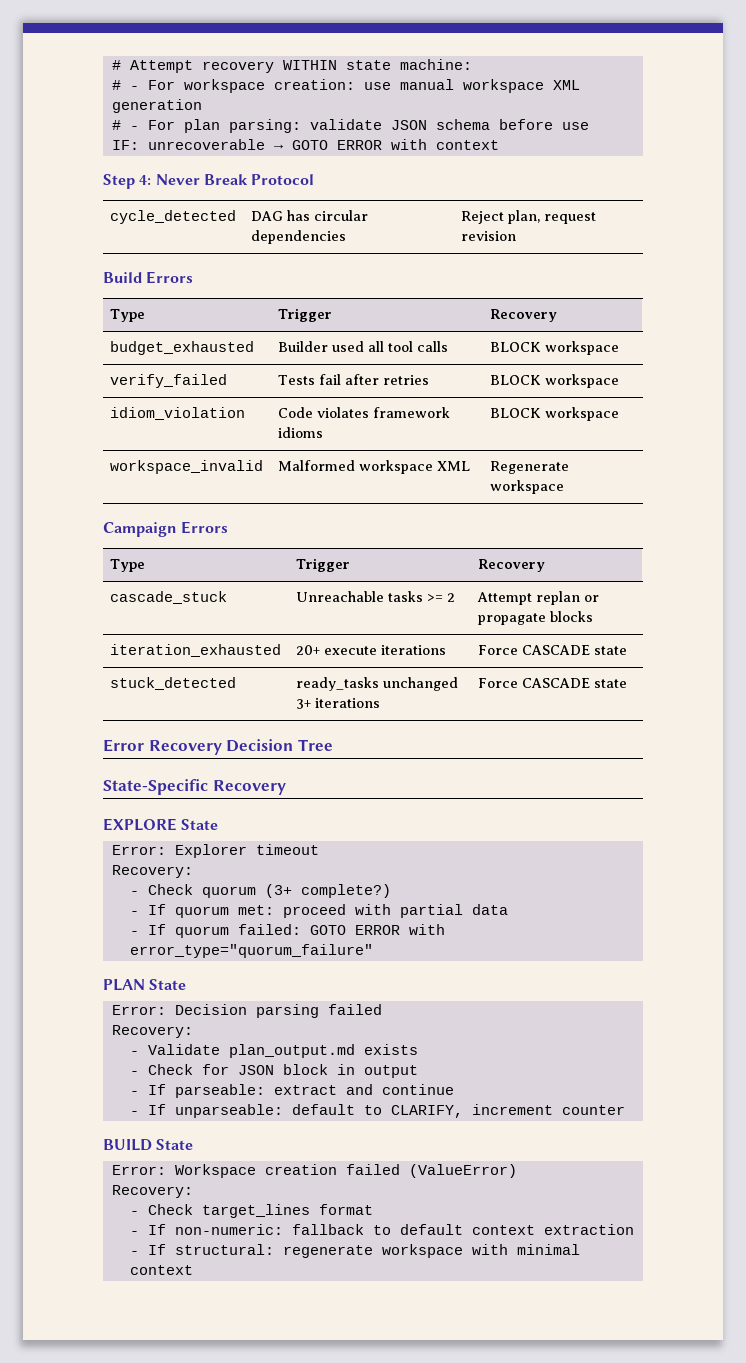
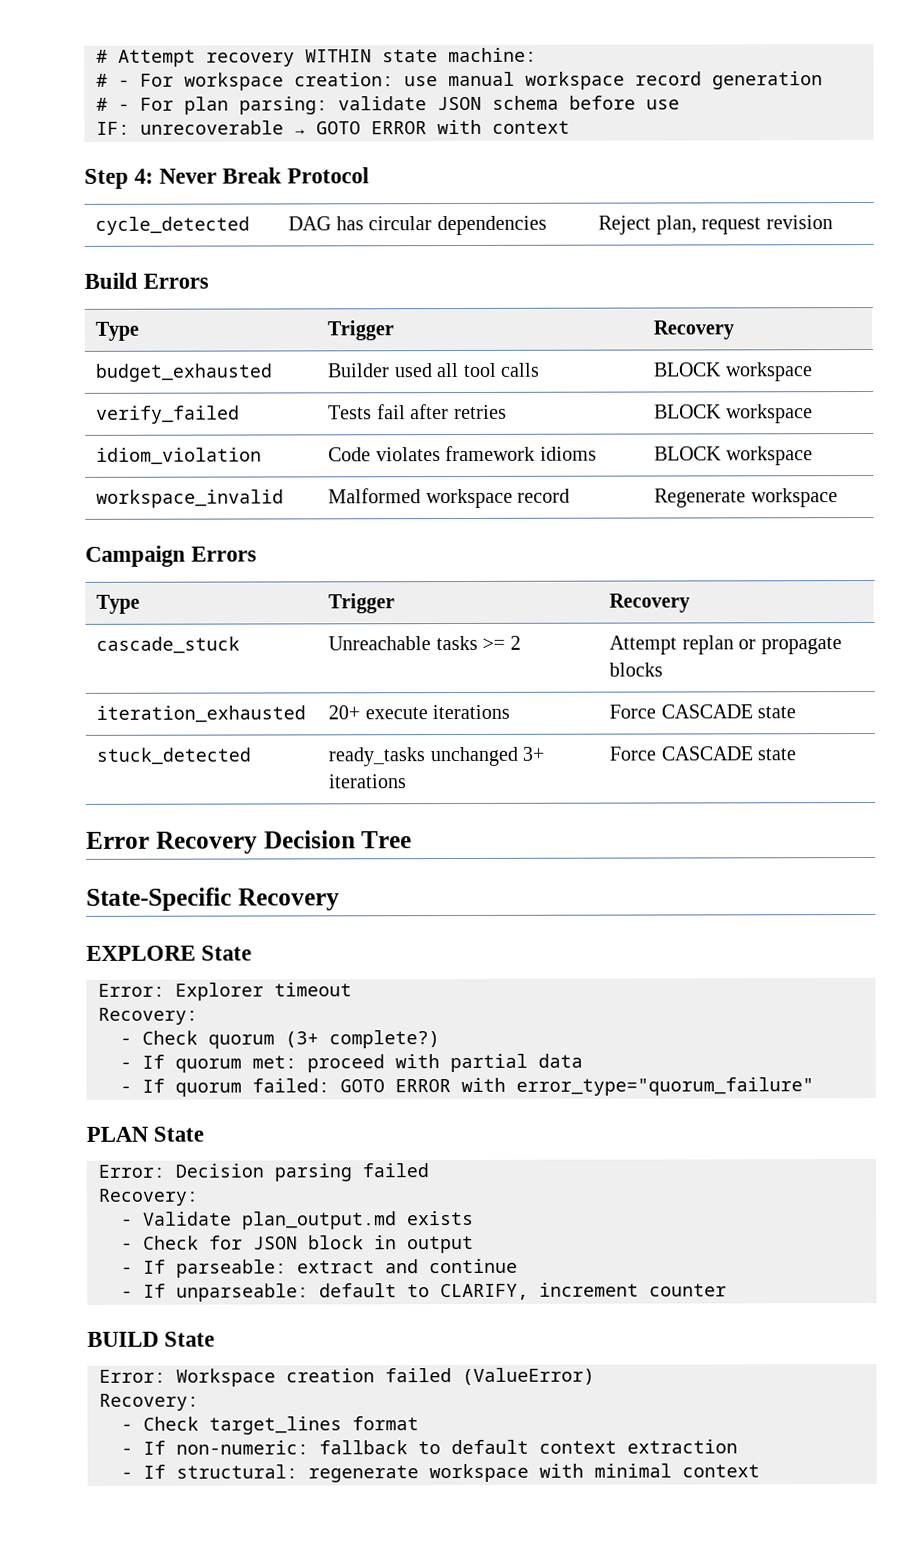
[552,80,580,90] XML -> [635,71,702,86] record
[437,461,471,471] XML -> [517,488,571,503] record

